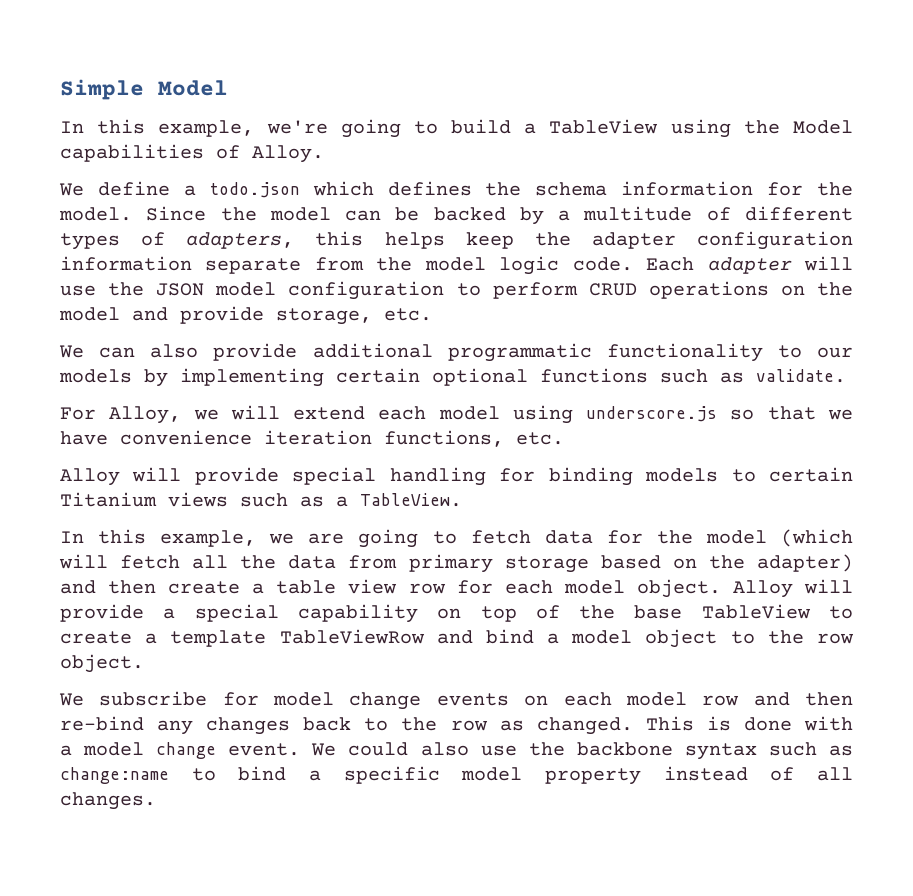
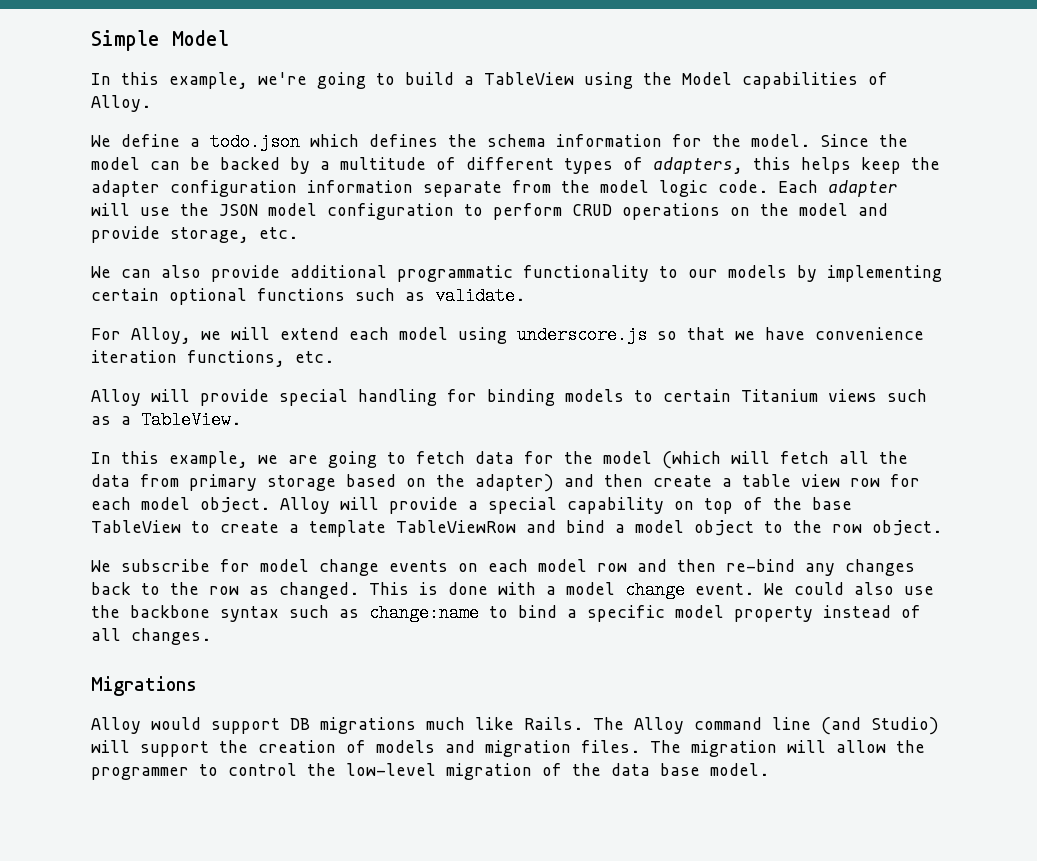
(156, 801) none -> [91,676,197,696] [91,717,939,735] [91,740,925,757] [91,763,769,780] // Migrations // Alloy would support DB migrations much like Rails. The Alloy command line (and Studio) will support the creation of models and migration files. The migration will allow the programmer to control the low-level migration of the data base model.

